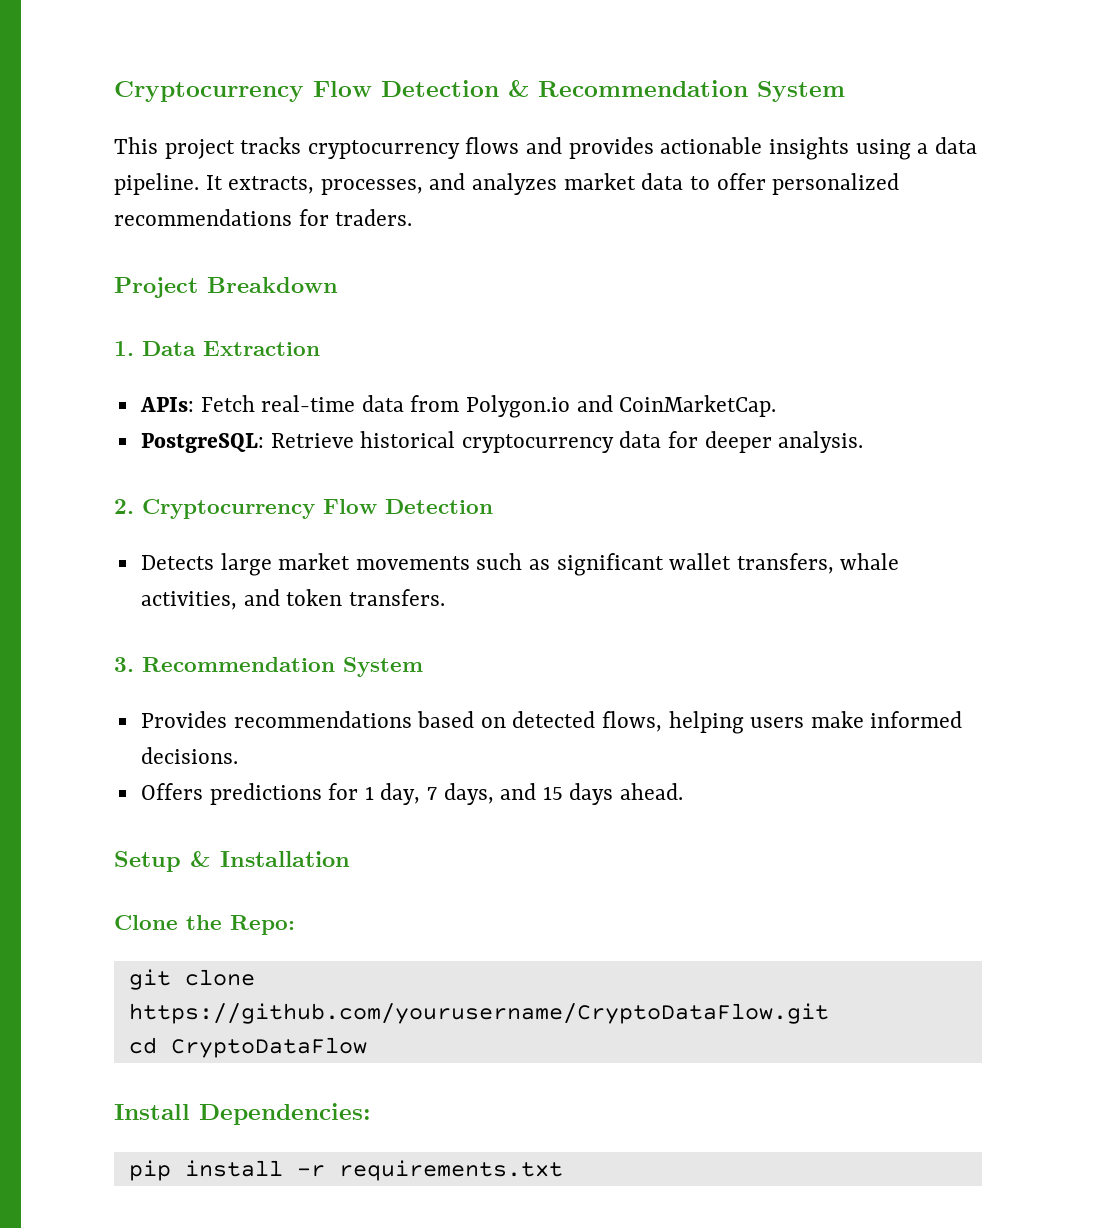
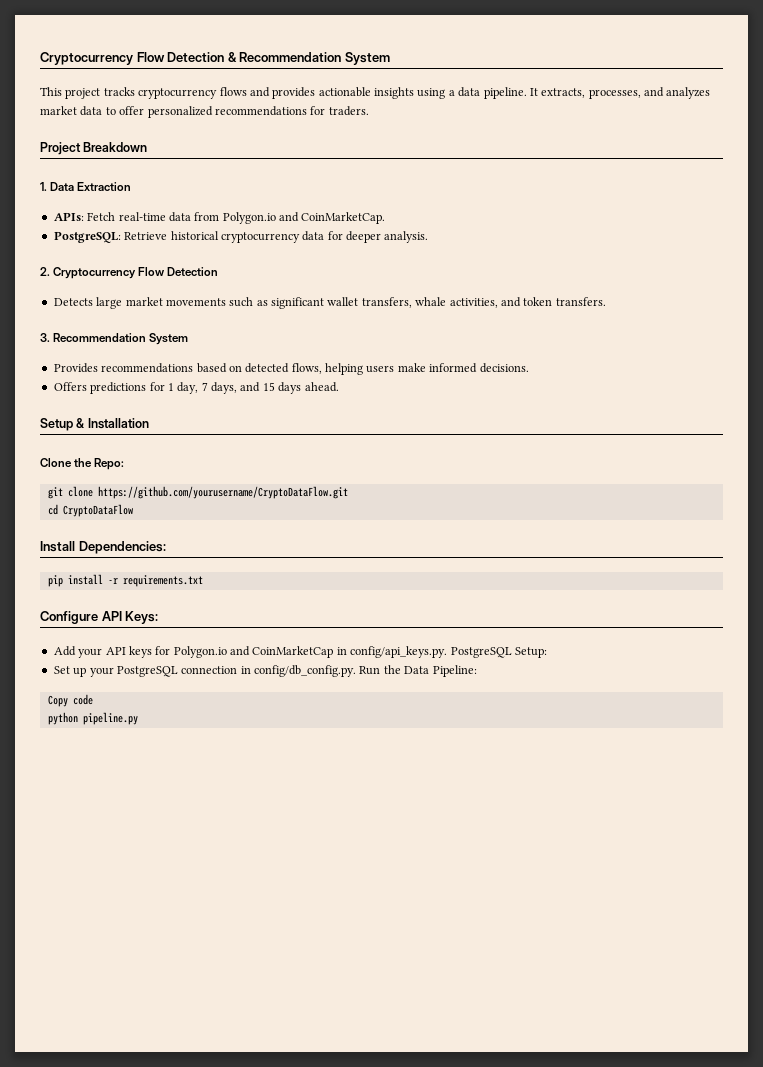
(563, 1170) none -> [40,611,159,624] [53,646,547,658] [53,665,477,677] [47,694,93,707] [47,712,138,725] // Configure API Keys: // Add your API keys for Polygon.io and CoinMarketCap in config/api_keys.py. PostgreSQL Setup: // Set up your PostgreSQL connection in config/db_config.py. Run the Data Pipeline: // Copy code // python pipeline.py

